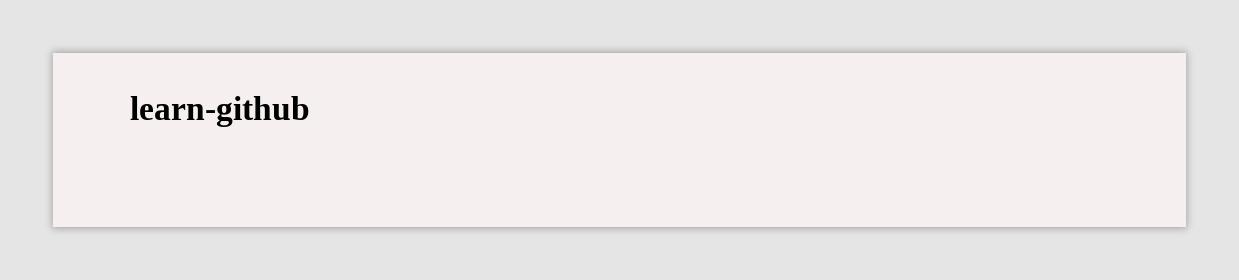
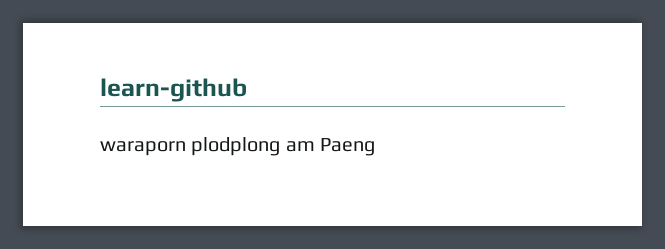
(310, 111) none -> [100,137,376,156] // waraporn plodplong am Paeng

